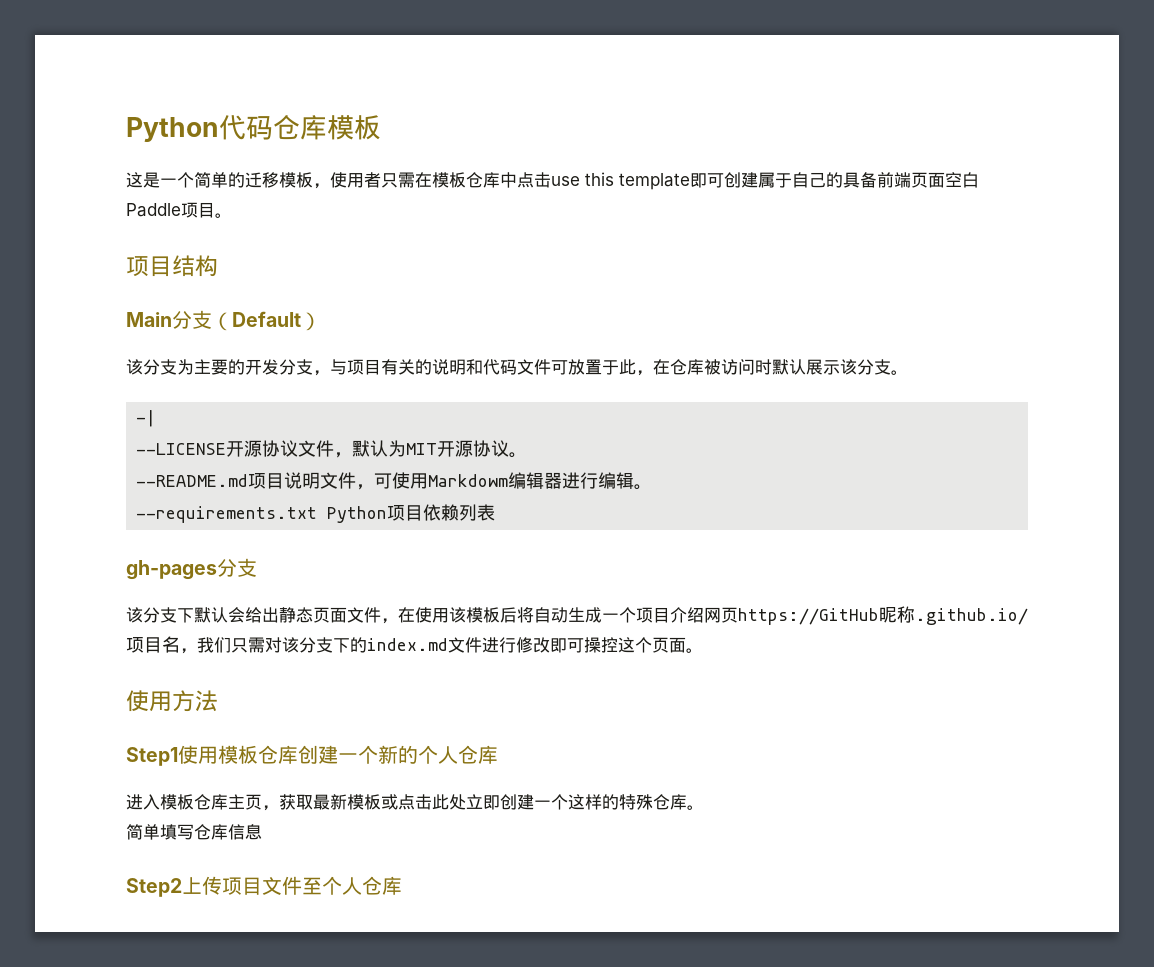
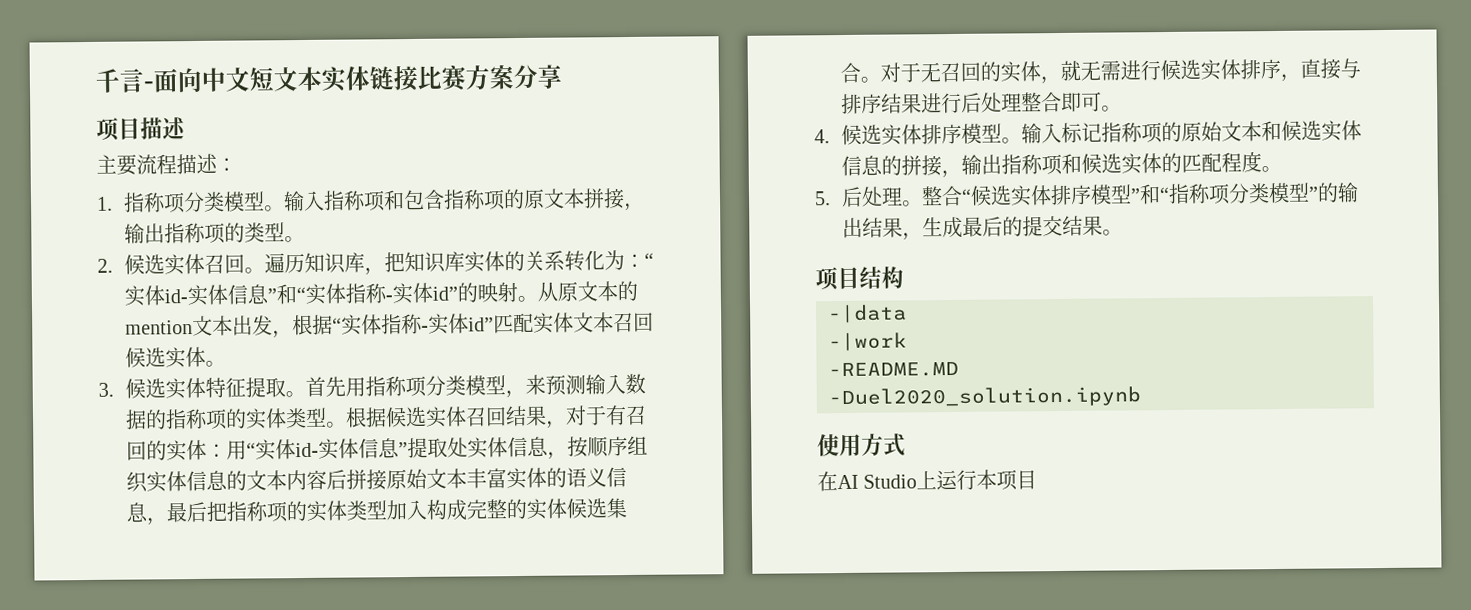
[126,115,381,143] [126,172,979,190] [126,202,232,218] [126,255,218,277] [126,310,321,331] [126,359,908,376] [136,410,157,427] [136,440,528,458] [136,472,653,490] [136,504,496,523] [126,558,257,580] [126,606,1028,625] [126,636,703,654] [126,690,218,712] [126,745,498,766] [126,794,704,811] [126,824,262,840] [126,876,402,897] Python代码仓库模板 // 这是一个简单的迁移模板，使用者只需在模板仓库中点击use this template即可创建属于自己的具备前端页面空白Paddle项目。 // 项目结构 // Main分支（Default） // 该分支为主要的开发分支，与项目有关的说明和代码文件可放置于此，在仓库被访问时默认展示该分支。 // -| // --LICENSE开源协议文件，默认为MIT开源协议。 // --README.md项目说明文件，可使用Markdowm编辑器进行编辑。 // --requirements.txt Python项目依赖列表 // gh-pages分支 // 该分支下默认会给出静态页面文件，在使用该模板后将自动生成一个项目介绍网页https://GitHub昵称.github.io/项目名，我们只需对该分支下的index.md文件进行修改即可操控这个页面。 // 使用方法 // Step1使用模板仓库创建一个新的个人仓库 // 进入模板仓库主页，获取最新模板或点击此处立即创建一个这样的特殊仓库。 // 简单填写仓库信息 // Step2上传项目文件至个人仓库 -> [95,64,562,93] [96,117,186,141] [96,153,237,176] [96,188,645,214] [123,222,305,244] [97,250,654,276] [123,280,638,307] [124,312,654,339] [124,346,226,369] [98,373,646,400] [124,405,647,430] [125,435,648,462] [125,467,627,493] [125,498,627,526] [839,58,1361,85] [840,91,1122,115] [814,120,1362,146] [840,151,1282,179] [814,182,1359,208] [841,215,1123,241] [815,266,904,291] [828,304,907,324] [828,332,907,352] [828,361,959,378] [828,386,1141,409] [817,433,906,457] [817,469,1038,492] 千言-面向中文短文本实体链接比赛方案分享 // 项目描述 // 主要流程描述： // 1.指称项分类模型。输入指称项和包含指称项的原文本拼接，输出指称项的类型。 // 2.候选实体召回。遍历知识库，把知识库实体的关系转化为：“实体id-实体信息”和“实体指称-实体id”的映射。从原文本的mention文本出发，根据“实体指称-实体id”匹配实体文本召回候选实体。 // 3.候选实体特征提取。首先用指称项分类模型，来预测输入数据的指称项的实体类型。根据候选实体召回结果，对于有召回的实体：用“实体id-实体信息”提取处实体信息，按顺序组织实体信息的文本内容后拼接原始文本丰富实体的语义信息，最后把指称项的实体类型加入构成完整的实体候选集合。对于无召回的实体，就无需进行候选实体排序，直接与排序结果进行后处理整合即可。 // 4.候选实体排序模型。输入标记指称项的原始文本和候选实体信息的拼接，输出指称项和候选实体的匹配程度。 // 5.后处理。整合“候选实体排序模型”和“指称项分类模型”的输出结果，生成最后的提交结果。 // 项目结构 // -|data // -|work // -README.MD // -Duel2020_solution.ipynb // 使用方式 // 在AI Studio上运行本项目

